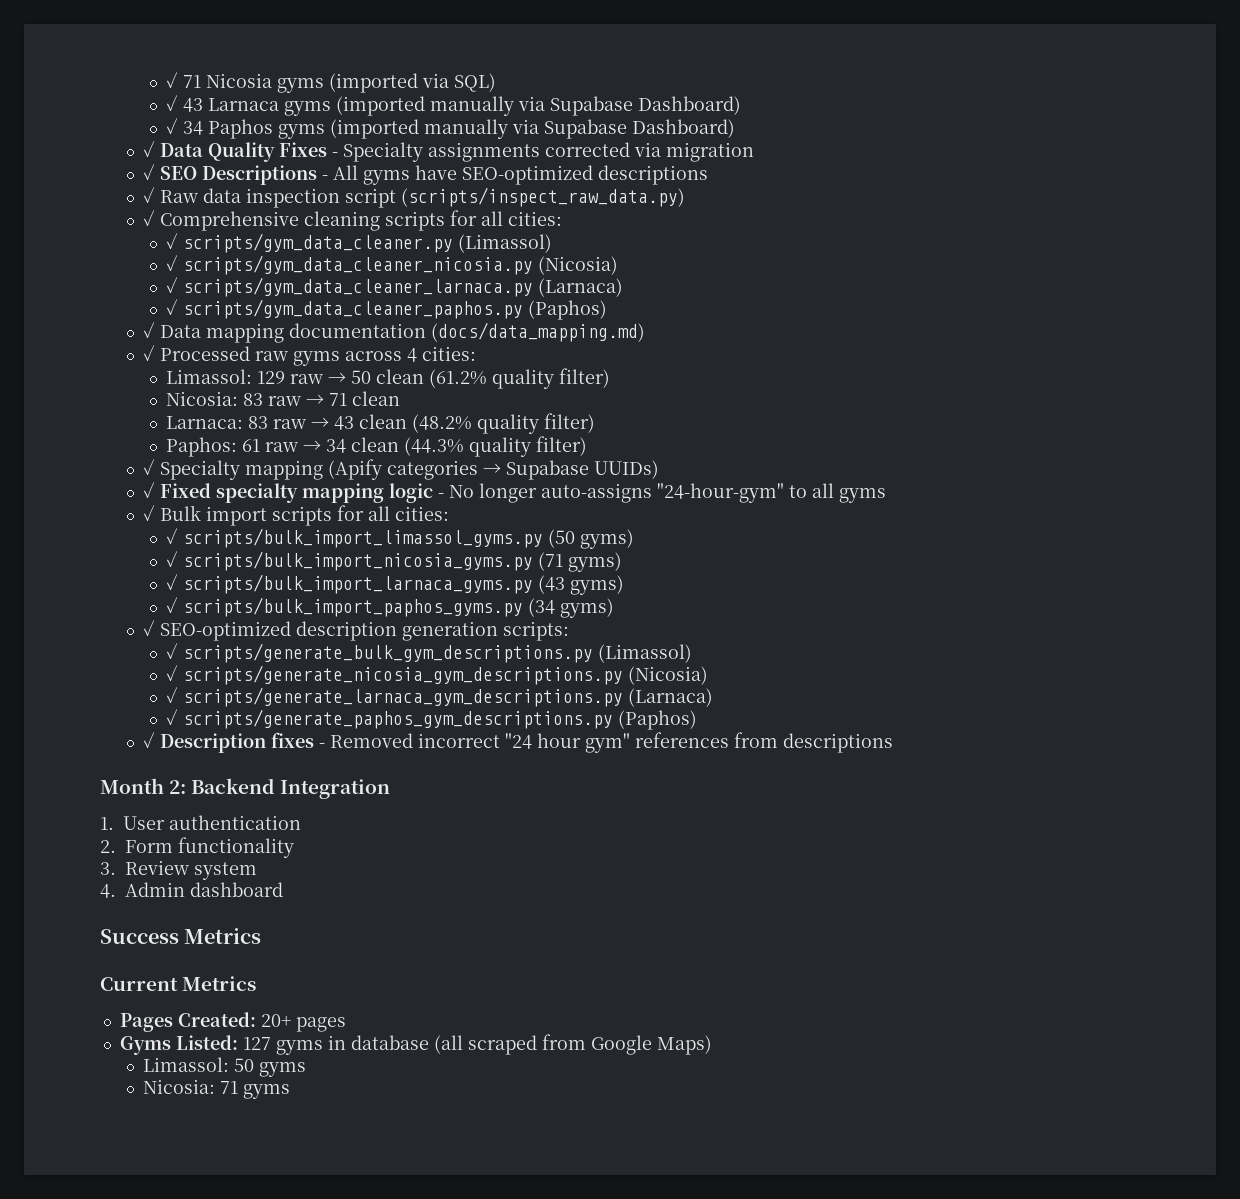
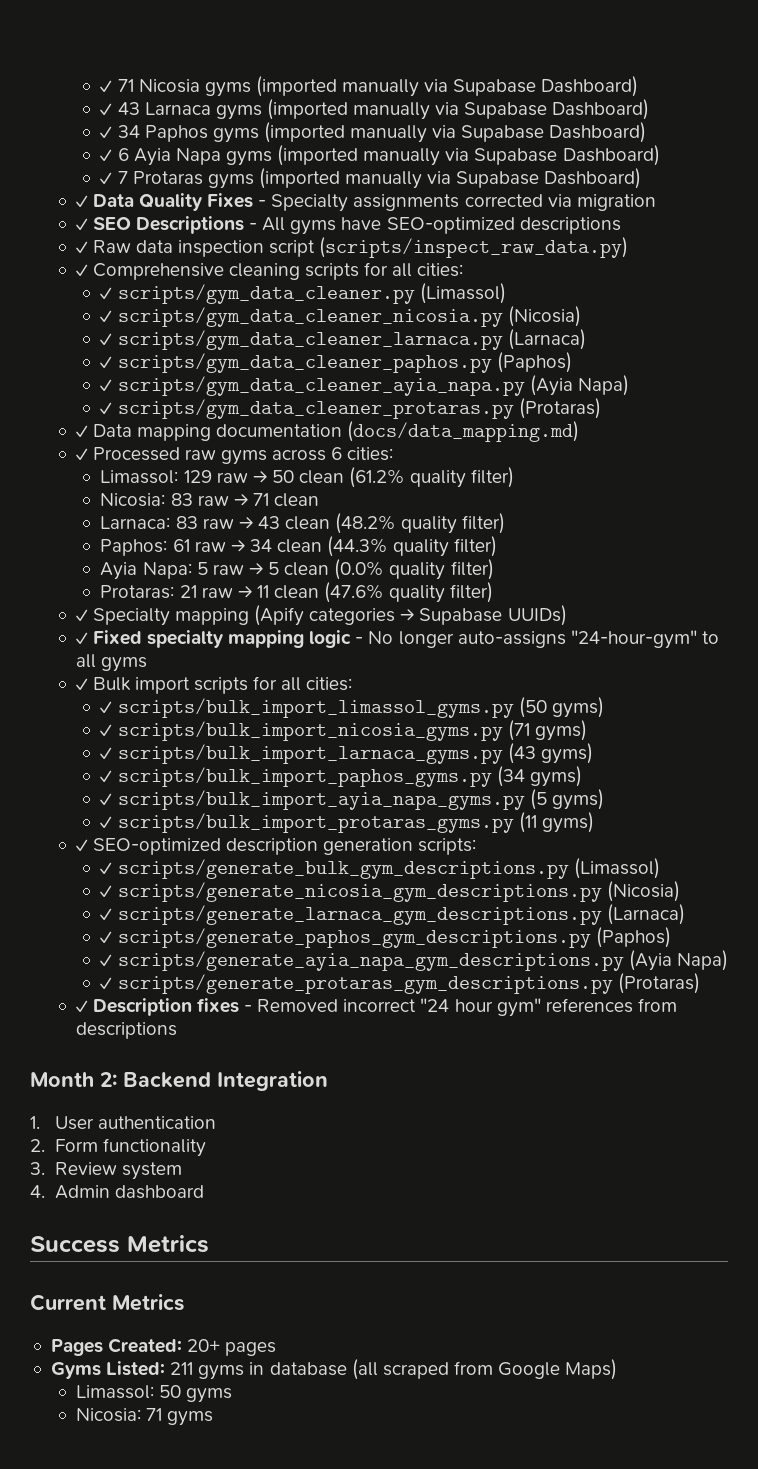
[422,73,497,92] via SQL) -> [342,76,639,97] manually via Supabase Dashboard)
(736, 128) none -> [100,145,660,166] [100,168,642,189] // ✓ 6 Ayia Napa gyms (imported manually via Supabase Dashboard) // ✓ 7 Protaras gyms (imported manually via Supabase Dashboard)
(608, 310) none -> [100,375,629,396] [100,398,601,419] // ✓ scripts/gym_data_cleaner_ayia_napa.py (Ayia Napa) // ✓ scripts/gym_data_cleaner_protaras.py (Protaras)
[407,348,418,362] 4 -> [331,447,343,460] 6
(588, 446) none -> [100,559,494,580] [100,582,494,603] // Ayia Napa: 5 raw → 5 clean (0.0% quality filter) // Protaras: 21 raw → 11 clean (47.6% quality filter)
(615, 608) none -> [100,789,604,810] [100,812,594,833] // ✓ scripts/bulk_import_ayia_napa_gyms.py (5 gyms) // ✓ scripts/bulk_import_protaras_gyms.py (11 gyms)
(698, 720) none -> [100,950,728,971] [100,973,700,994] // ✓ scripts/generate_ayia_napa_gym_descriptions.py (Ayia Napa) // ✓ scripts/generate_protaras_gym_descriptions.py (Protaras)
[242,1037,271,1050] 127 -> [170,1362,194,1375] 211

